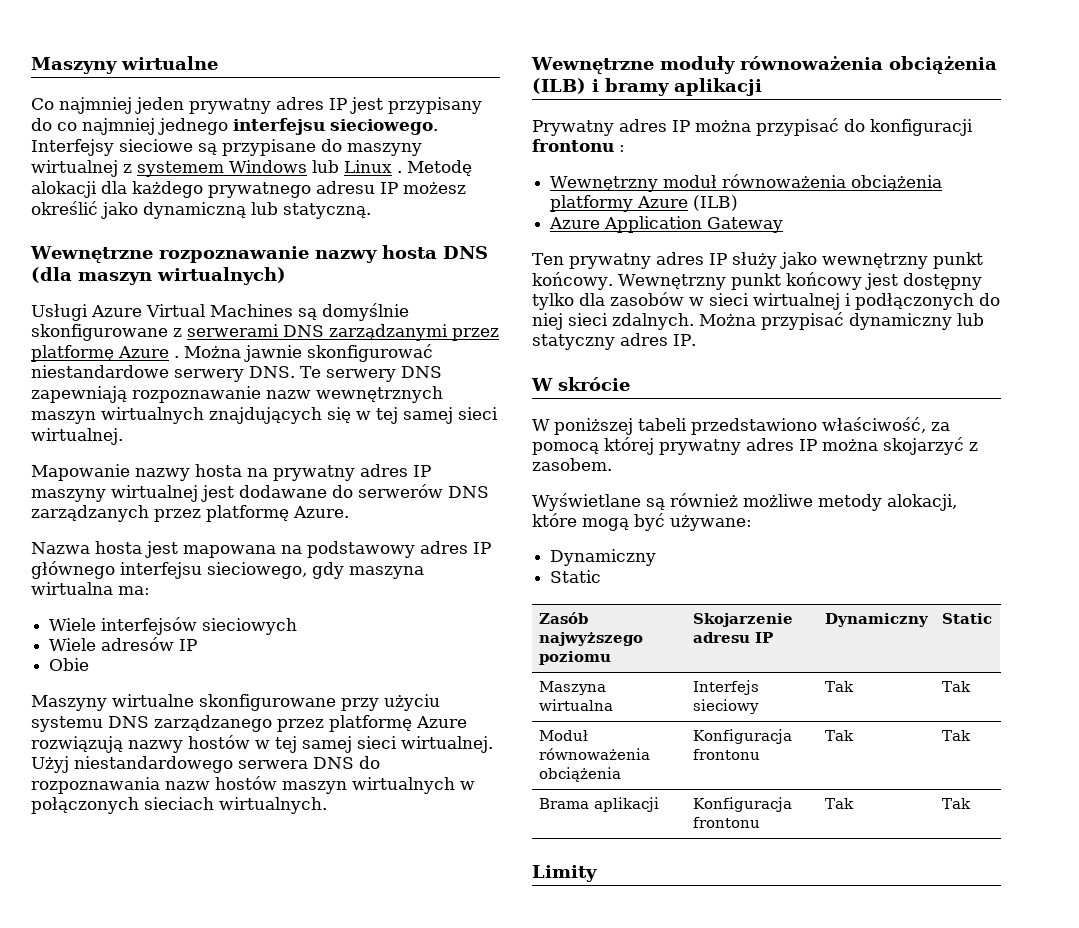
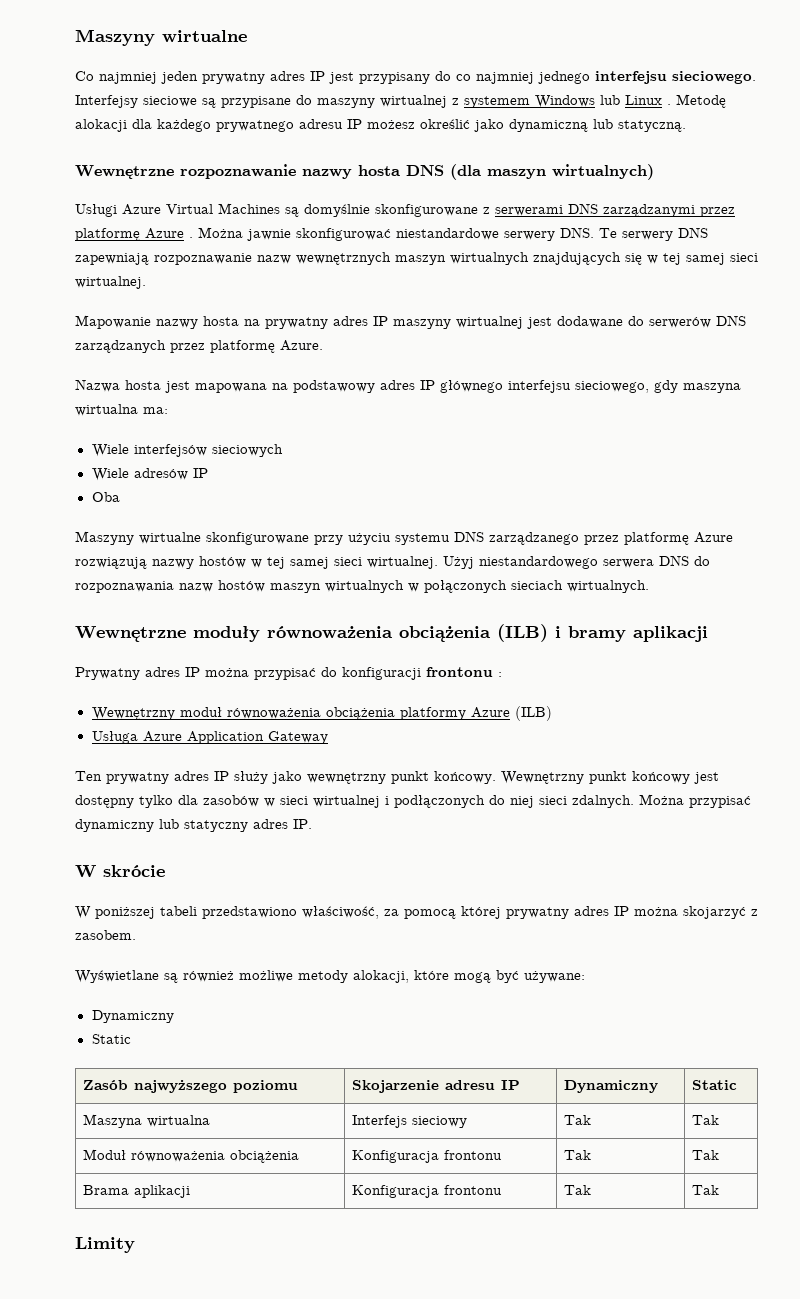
[49,658,90,671] Obie -> [91,492,120,502] Oba
(739, 203) none -> [91,731,138,744] Usługa

